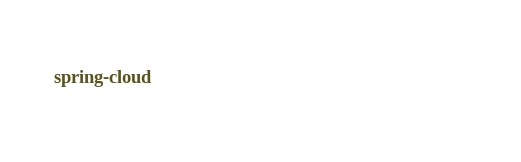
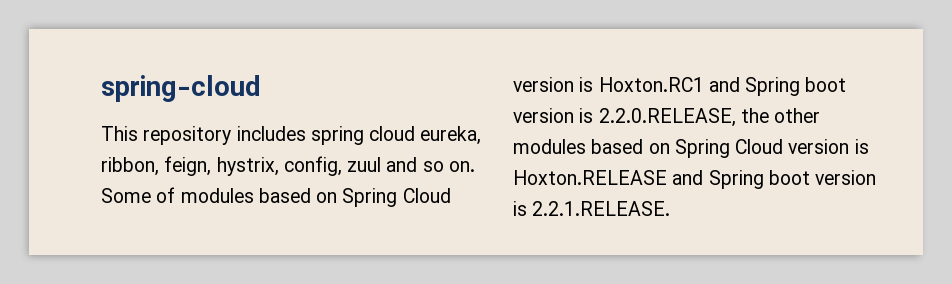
(152, 78) none -> [101,126,482,145] [101,156,475,176] [101,187,451,207] [513,77,847,96] [513,108,821,127] [513,139,869,158] [513,170,877,189] [513,201,671,216] // This repository includes spring cloud eureka, ribbon, feign, hystrix, config, zuul and so on. Some of modules based on Spring Cloud version is Hoxton.RC1 and Spring boot version is 2.2.0.RELEASE, the other modules based on Spring Cloud version is Hoxton.RELEASE and Spring boot version is 2.2.1.RELEASE.

